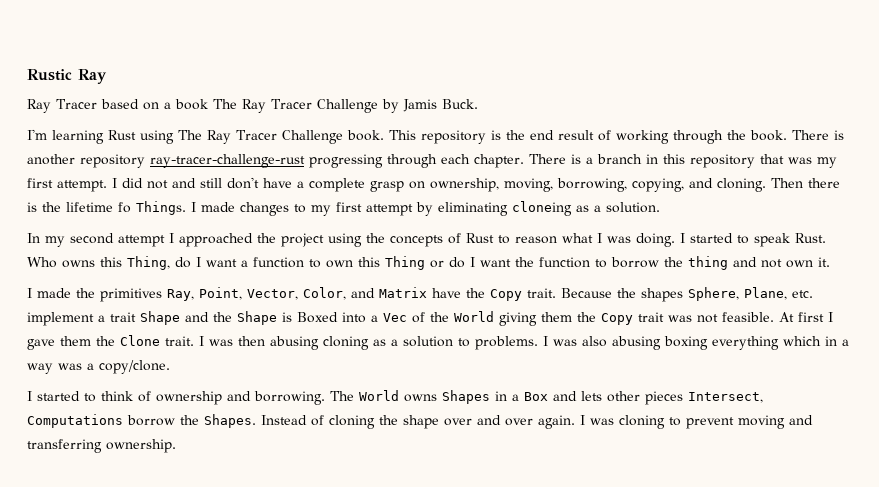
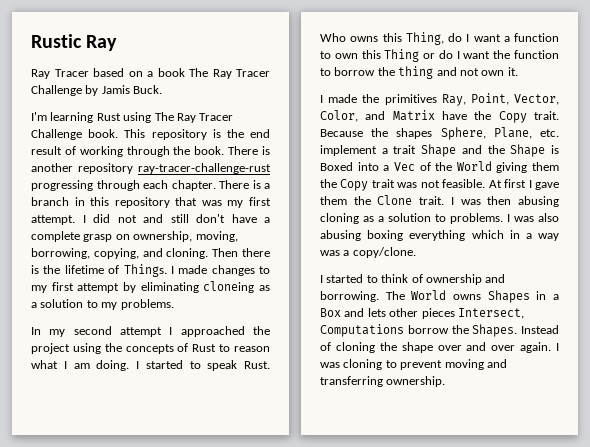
[118,202,131,213] fo -> [108,265,120,274] of
[606,202,660,213] solution. -> [40,299,174,310] solution to my problems.
[607,236,631,243] was -> [73,363,90,369] am

